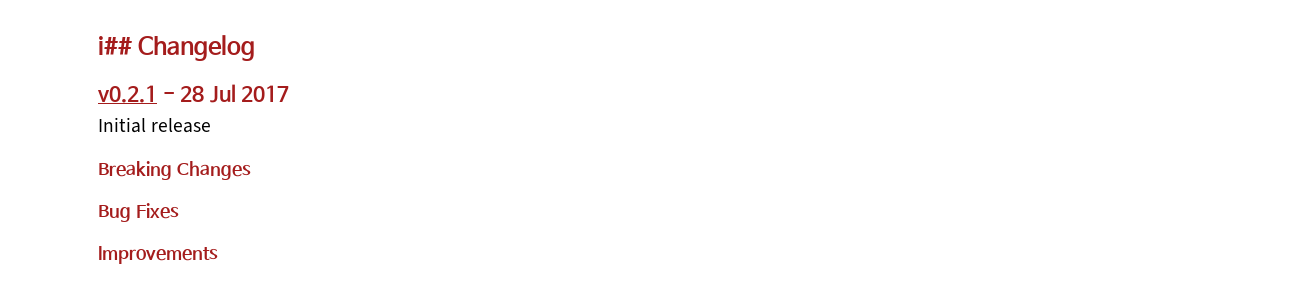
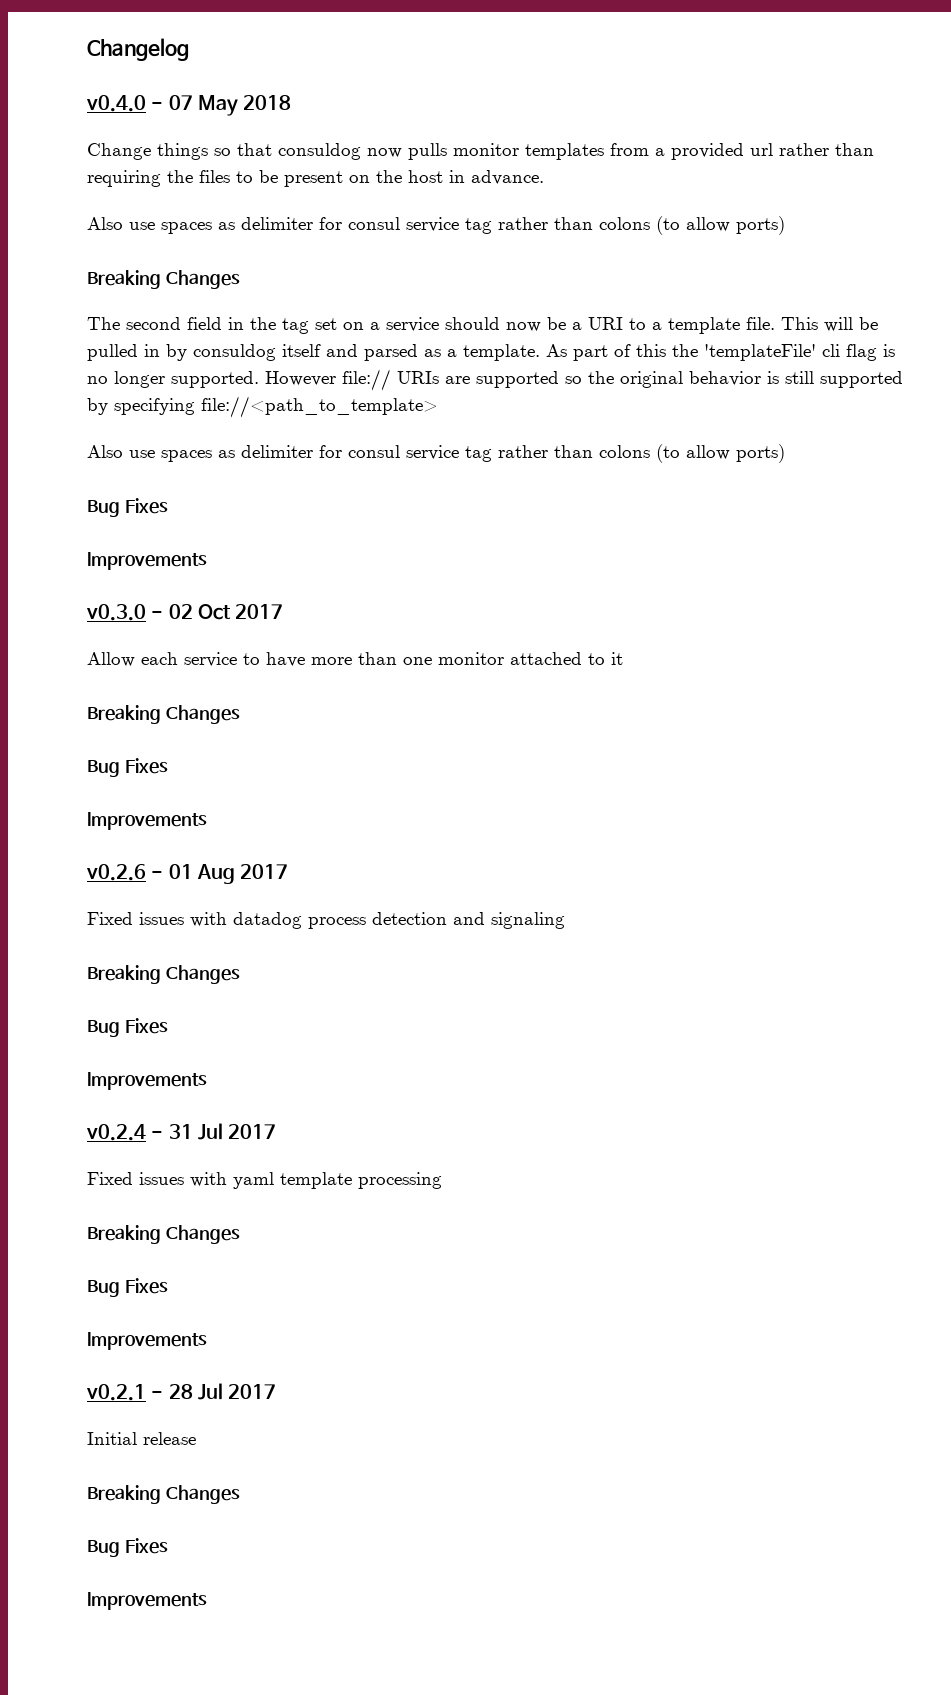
[98,36,132,55] i## -> (87, 49) none
(256, 48) none -> [86,95,292,116] [87,143,874,160] [87,170,544,187] [87,216,785,235] [87,270,240,289] [87,317,878,334] [87,344,895,361] [87,369,903,391] [87,396,438,418] [87,444,785,463] [87,498,168,517] [87,552,207,570] [86,604,284,621] [87,652,623,667] [87,705,240,724] [87,758,168,777] [87,812,207,830] [86,864,289,884] [87,912,565,929] [87,965,240,984] [87,1018,168,1037] [87,1072,207,1090] [86,1123,277,1141] [87,1172,442,1189] [87,1225,240,1244] [87,1278,168,1297] [87,1332,207,1350] // v0.4.0 - 07 May 2018 // Change things so that consuldog now pulls monitor templates from a provided url rather than requiring the files to be present on the host in advance. // Also use spaces as delimiter for consul service tag rather than colons (to allow ports) // Breaking Changes // The second field in the tag set on a service should now be a URI to a template file. This will be pulled in by consuldog itself and parsed as a template. As part of this the 'templateFile' cli flag is no longer supported. However file:// URIs are supported so the original behavior is still supported by specifying file://<path_to_template> // Also use spaces as delimiter for consul service tag rather than colons (to allow ports) // Bug Fixes // Improvements // v0.3.0 - 02 Oct 2017 // Allow each service to have more than one monitor attached to it // Breaking Changes // Bug Fixes // Improvements // v0.2.6 - 01 Aug 2017 // Fixed issues with datadog process detection and signaling // Breaking Changes // Bug Fixes // Improvements // v0.2.4 - 31 Jul 2017 // Fixed issues with yaml template processing // Breaking Changes // Bug Fixes // Improvements

